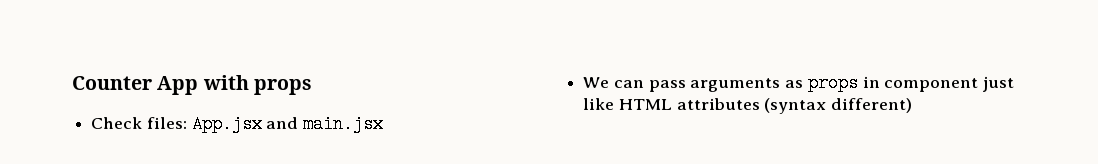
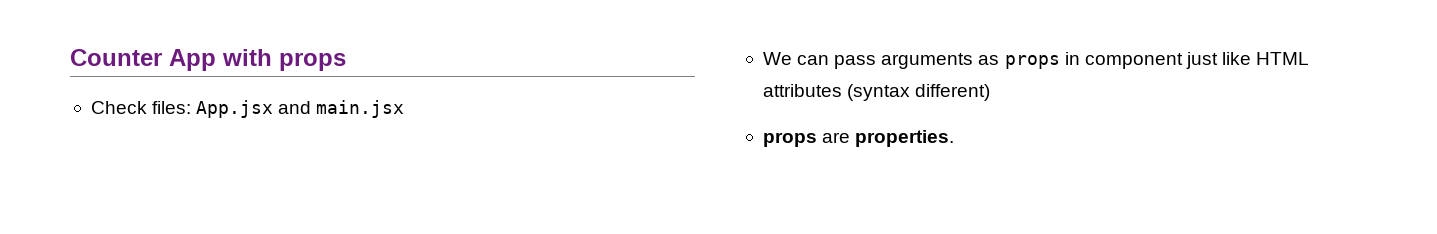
(913, 105) none -> [762,130,955,147] // props are properties.

